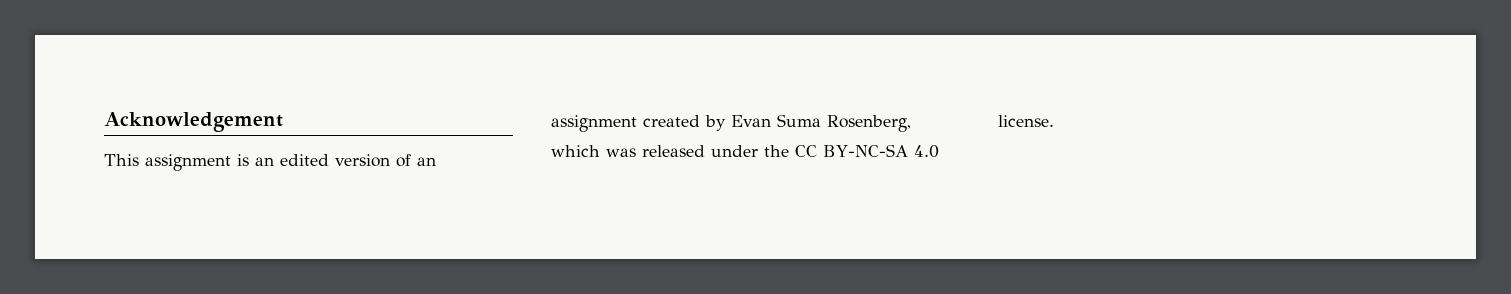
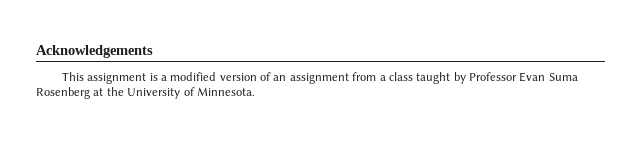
[104,112,283,132] Acknowledgement -> [36,45,153,58] Acknowledgements
[255,154,329,166] an edited -> [160,72,217,81] a modified
[643,114,911,132] [551,144,939,158] [998,115,1054,127] created by Evan Suma Rosenberg, which was released under the CC BY-NC-SA 4.0 license. -> [352,72,578,84] [36,87,255,99] from a class taught by Professor Evan Suma Rosenberg at the University of Minnesota.

